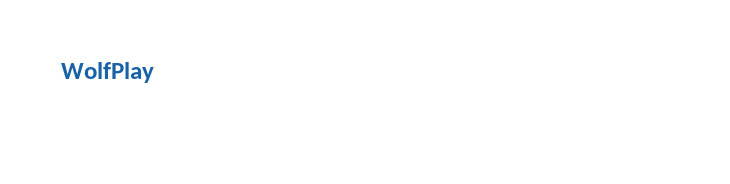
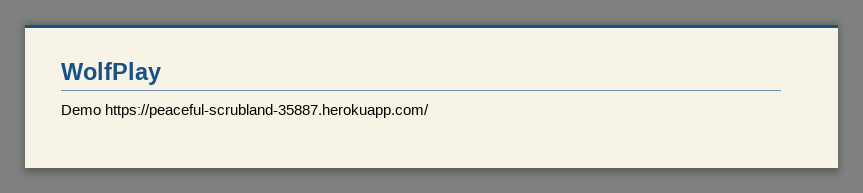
(154, 72) none -> [61,104,430,118] // Demo https://peaceful-scrubland-35887.herokuapp.com/

